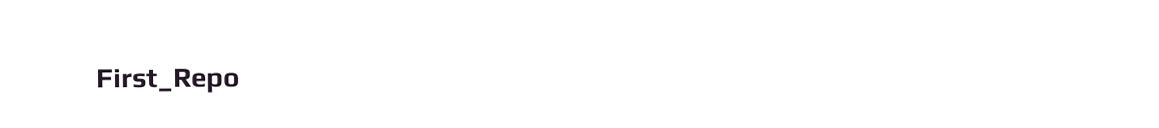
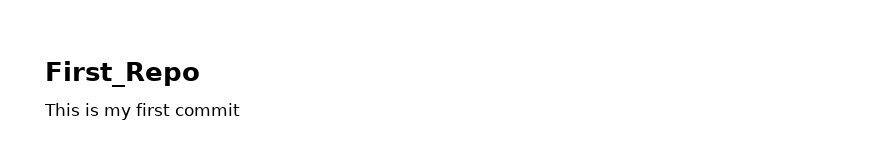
(240, 80) none -> [44,103,240,120] // This is my first commit

